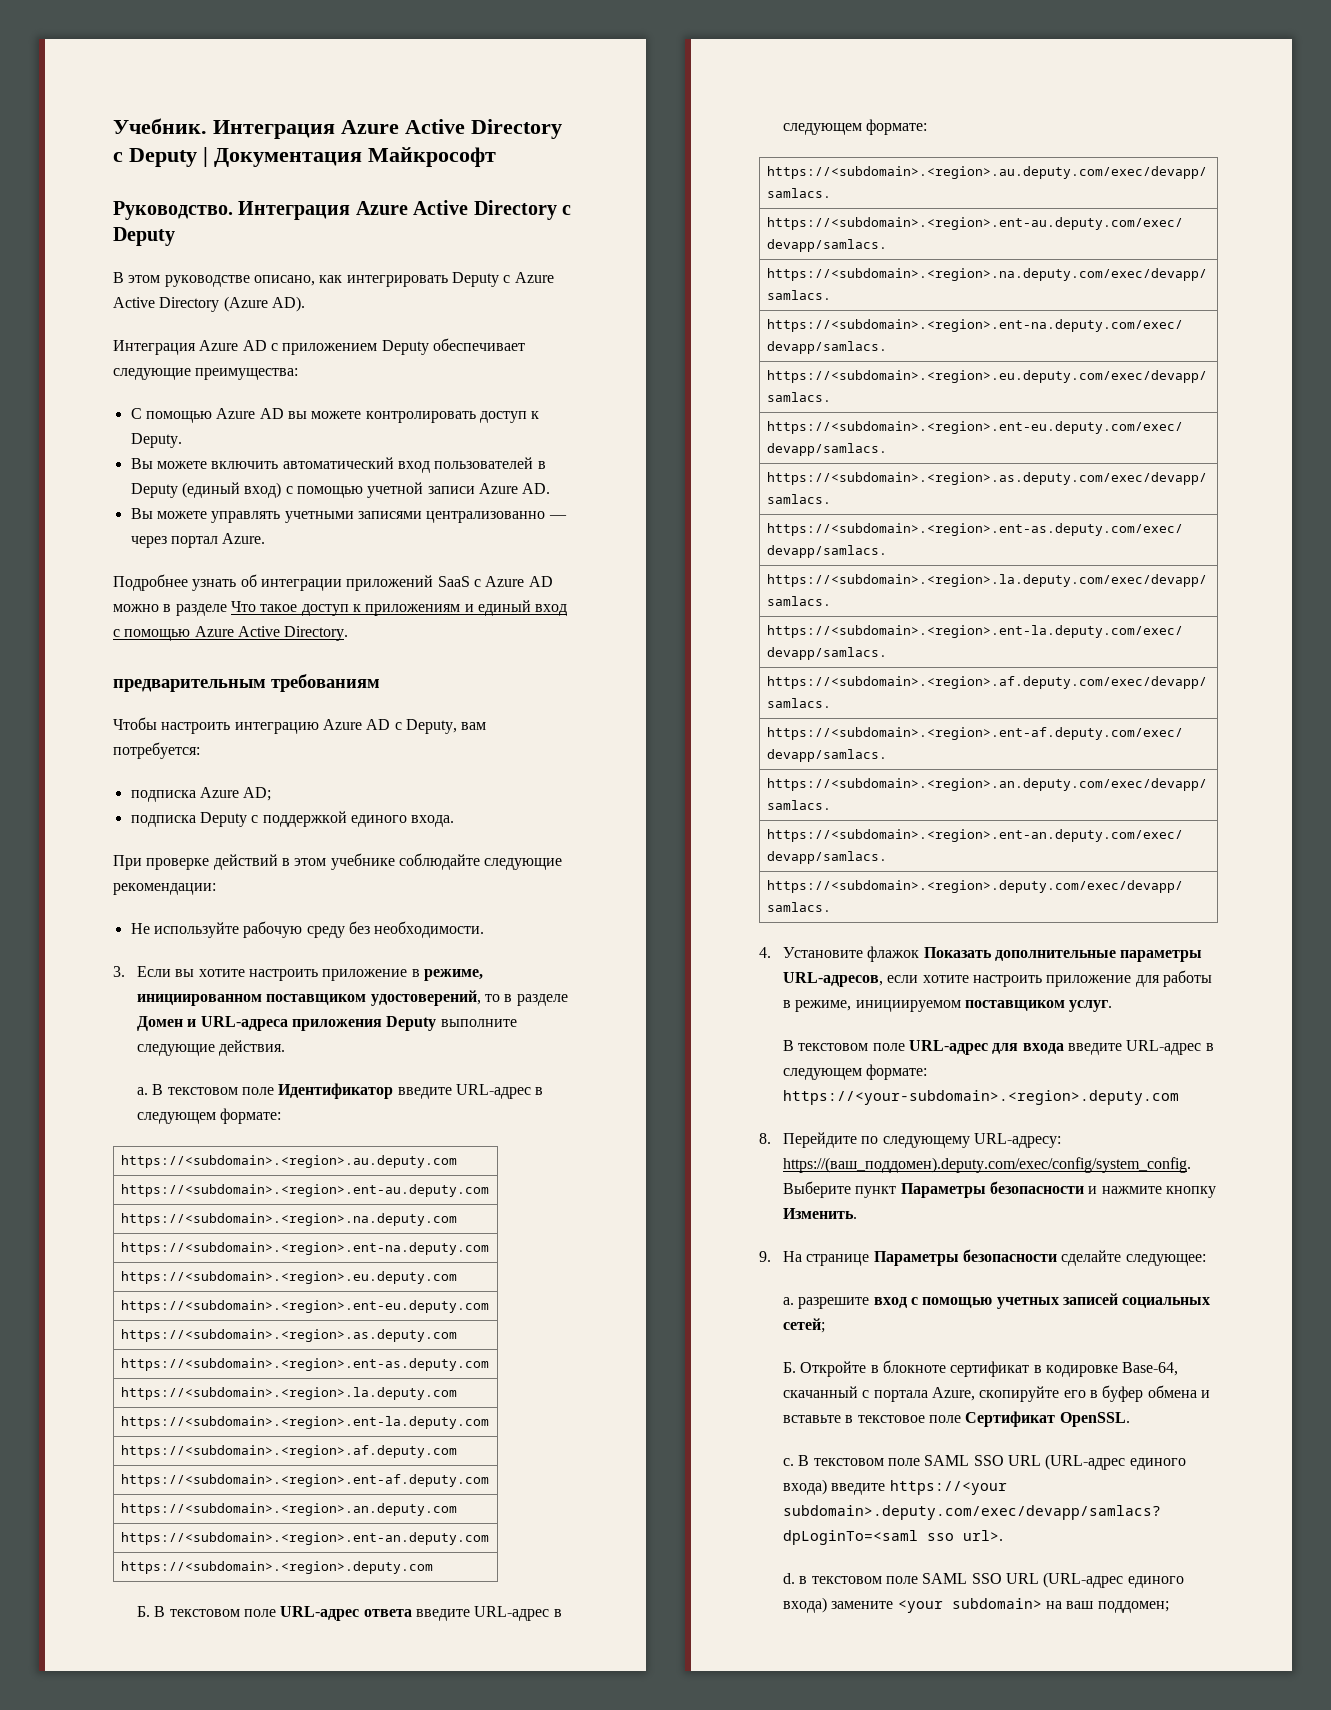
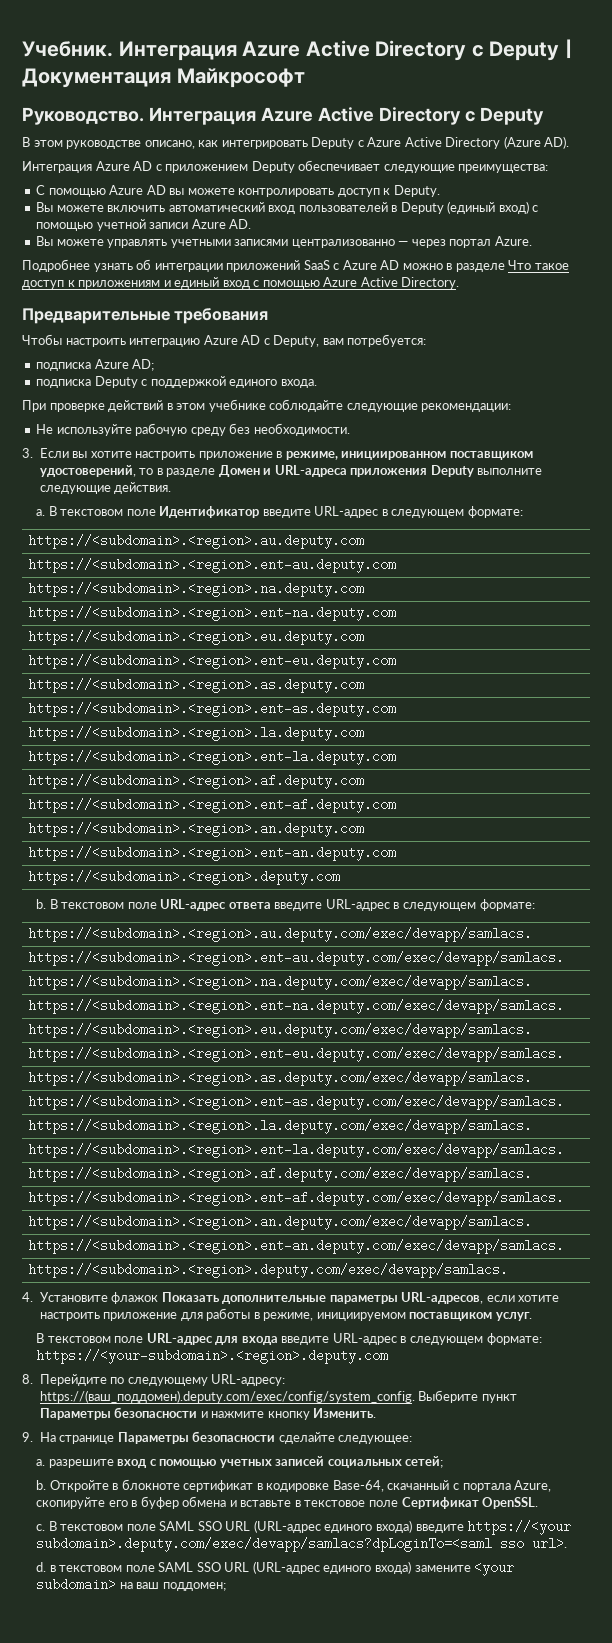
[113,674,380,692] предварительным требованиям -> [22,308,269,324] Предварительные требования
[137,1606,151,1617] Б. -> [36,899,47,909] b.
[783,1362,797,1373] Б. -> [36,1480,47,1490] b.

